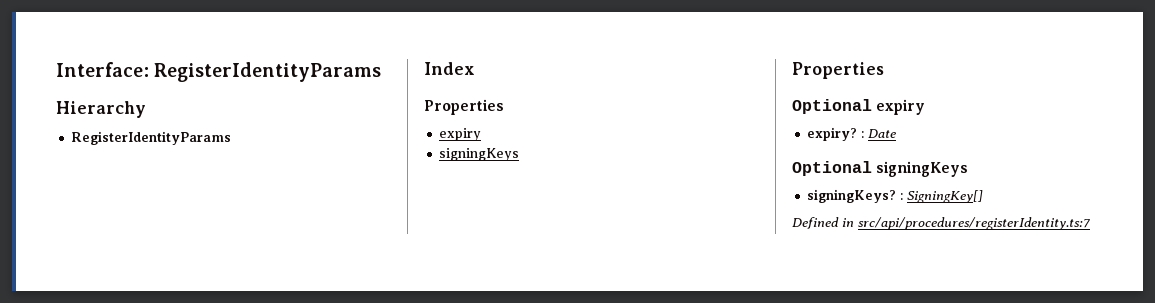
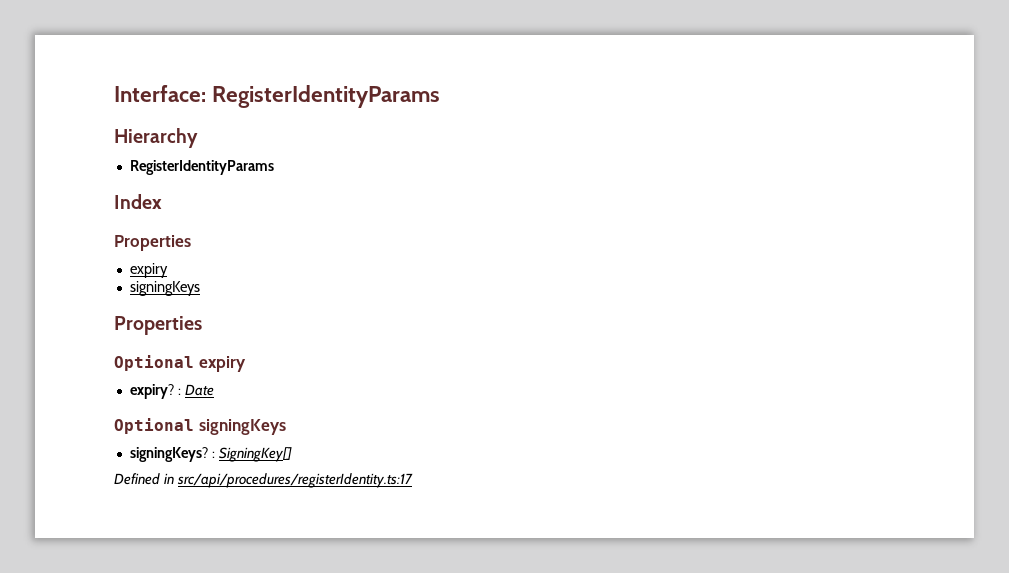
[858,217,1091,230] src/api/procedures/registerIdentity.ts:7 -> [176,473,413,488] src/api/procedures/registerIdentity.ts:17

